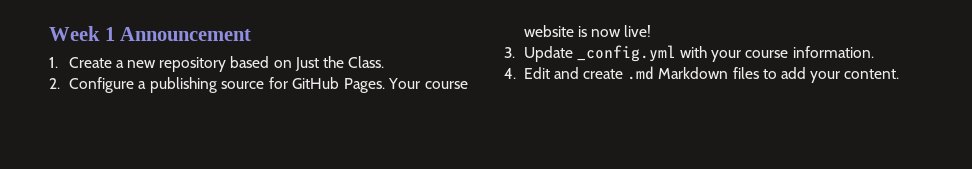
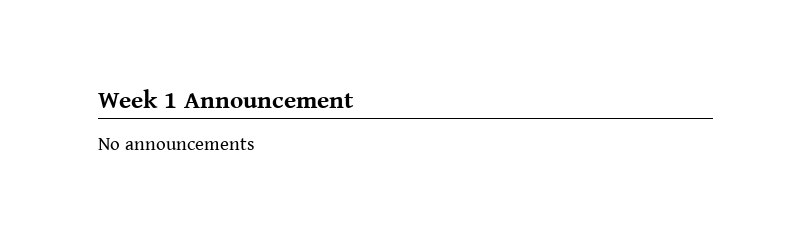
[49,56,385,72] [49,77,468,93] [523,25,652,37] [504,45,874,62] [504,66,900,83] 1. Create a new repository based on Just the Class. // 2. Configure a publishing source for GitHub Pages. Your course website is now live! // 3. Update _config.yml with your course information. // 4. Edit and create .md Markdown files to add your content. -> [98,138,255,150] No announcements

